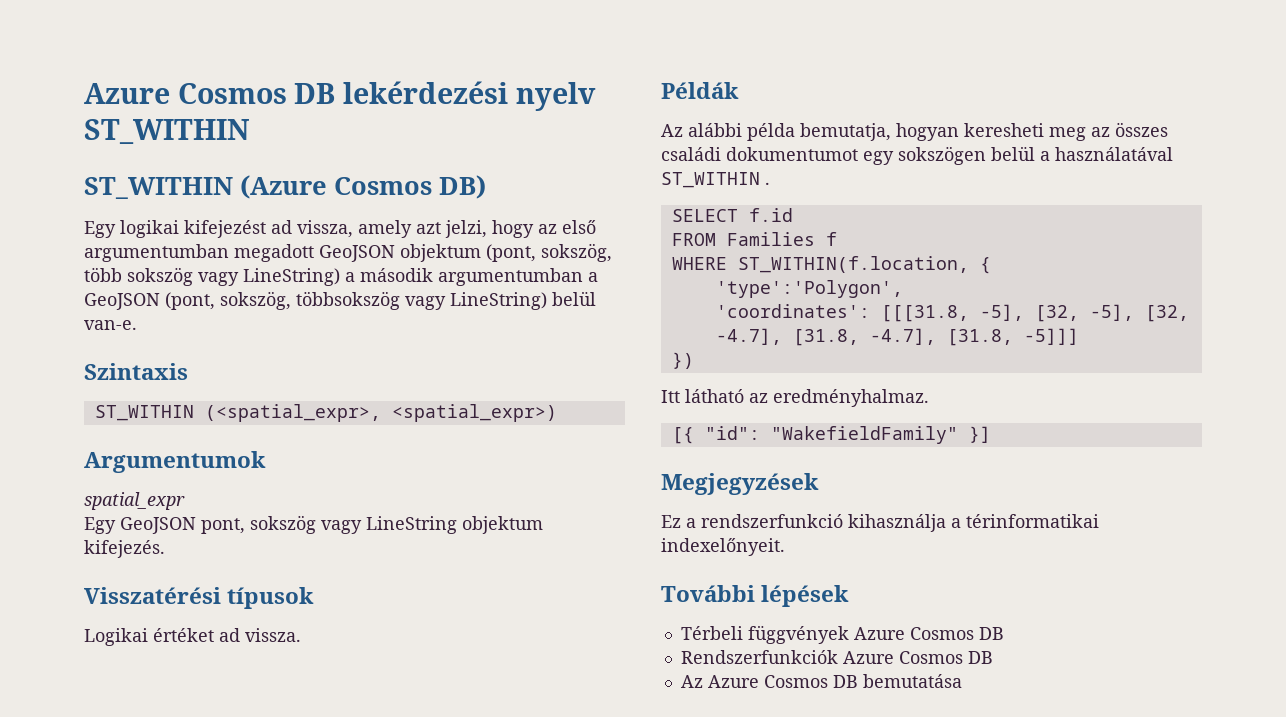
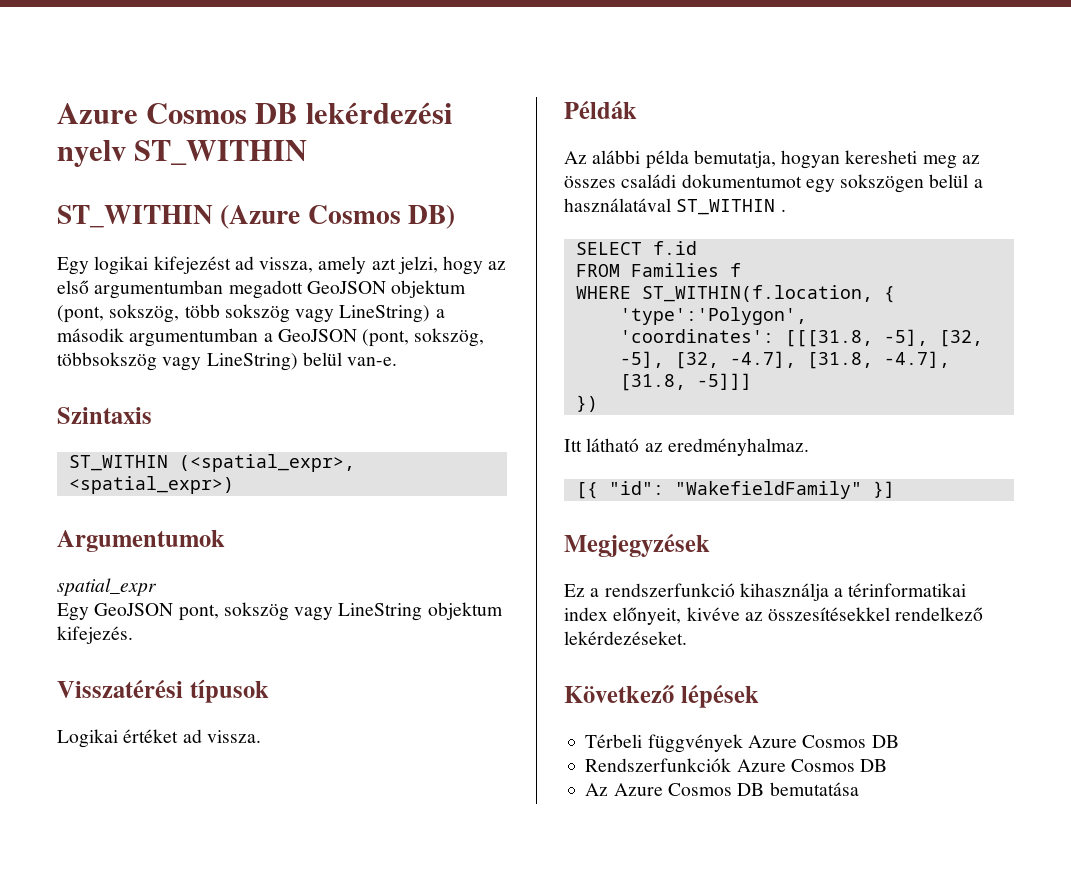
[661,538,785,556] [661,585,755,602] indexelőnyeit. // További -> [564,607,984,625] [564,631,687,645] [564,685,674,703] index előnyeit, kivéve az összesítésekkel rendelkező lekérdezéseket. // Következő

